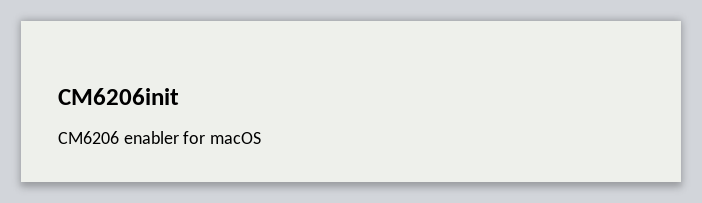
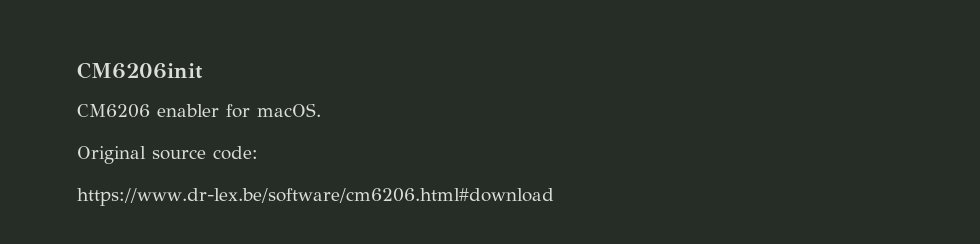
[210,132,262,144] macOS -> [257,103,321,117] [77,146,258,164] [77,188,554,206] macOS. // Original source code: // https://www.dr-lex.be/software/cm6206.html#download

